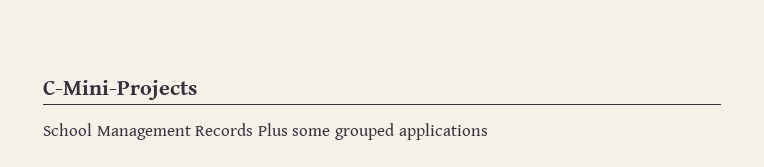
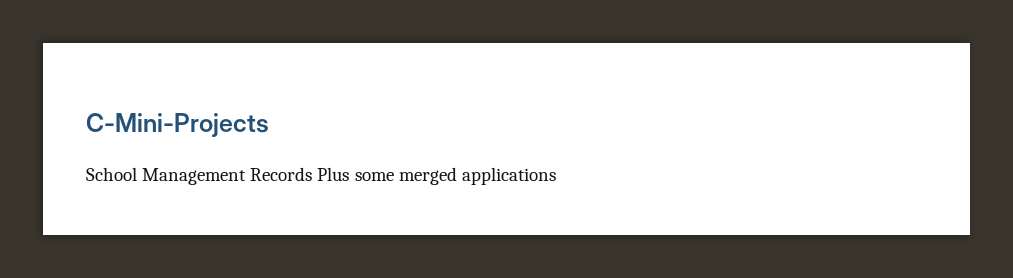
[334,123,394,140] grouped -> [398,167,457,185] merged

